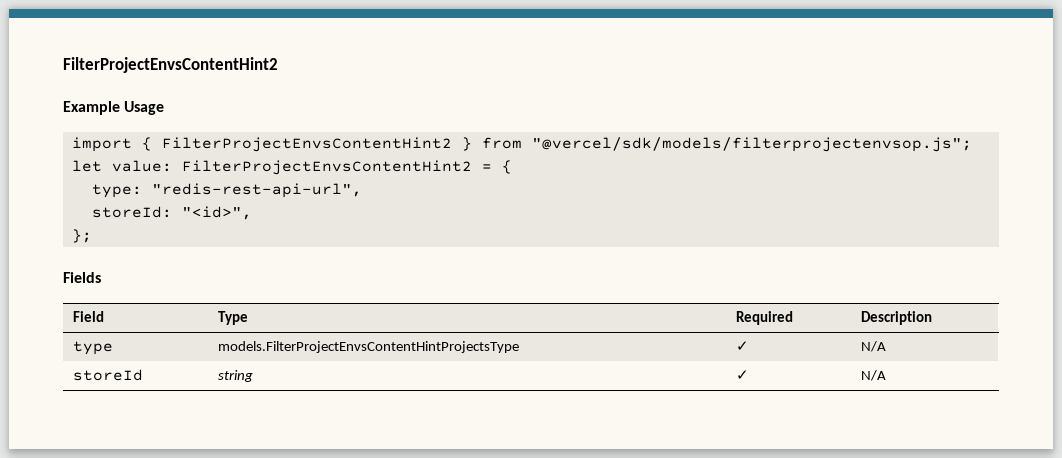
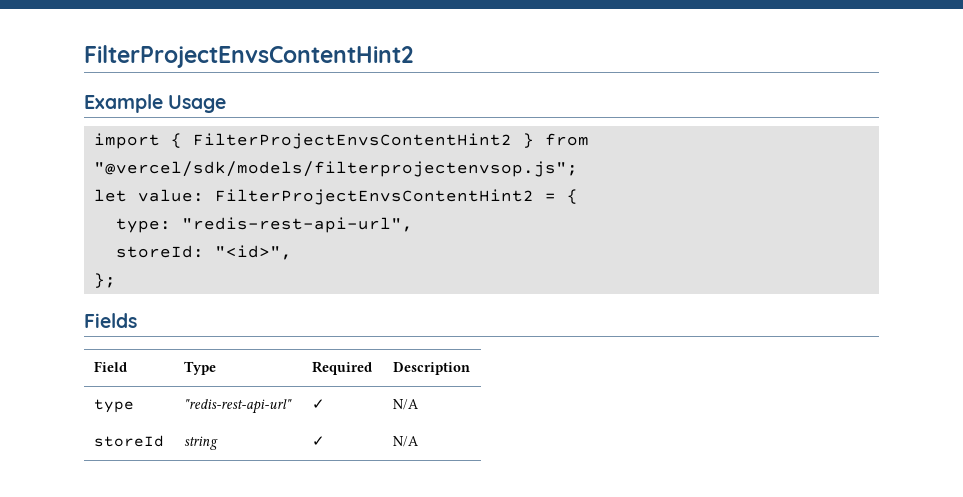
[217,341,519,353] models.FilterProjectEnvsContentHintProjectsType -> [183,399,292,414] "redis-rest-api-url"

